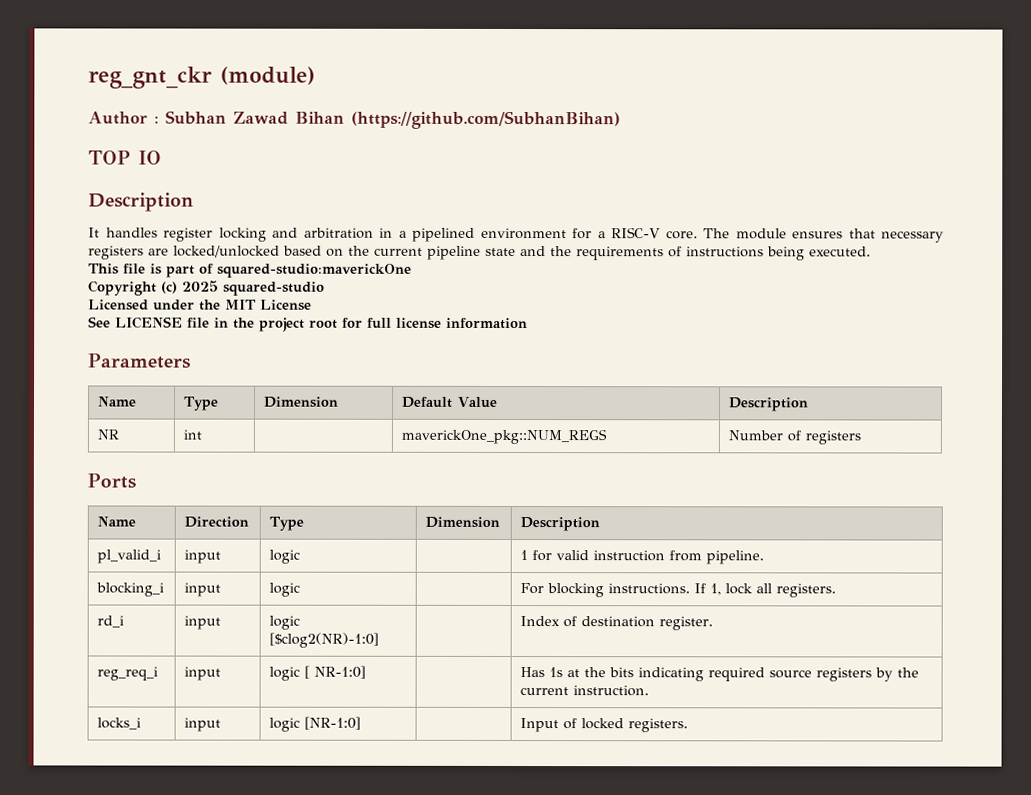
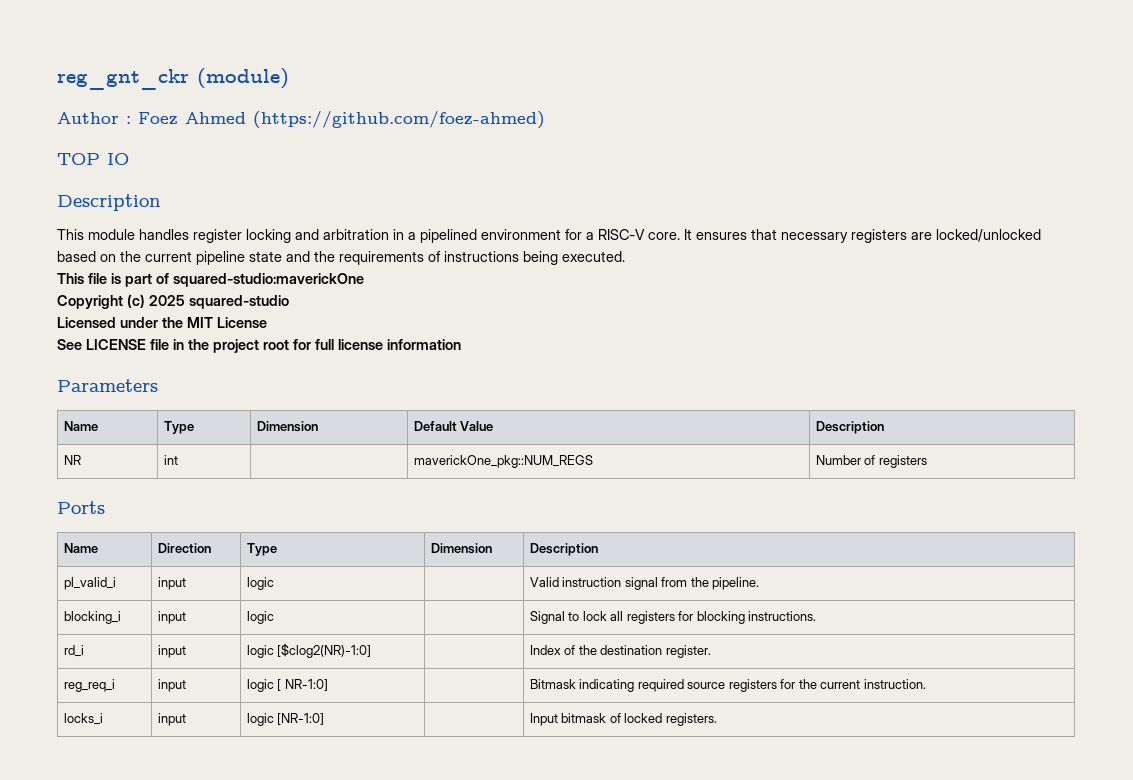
[165,110,621,130] Subhan Zawad Bihan (https://github.com/SubhanBihan) -> [138,111,545,129] Foez Ahmed (https://github.com/foez-ahmed)
[88,227,100,238] It -> [57,229,135,240] This module
[703,228,787,240] The module -> [684,229,692,240] It
[520,550,703,562] 1 for valid instruction from -> [529,577,709,590] Valid instruction signal from the
[520,583,837,598] For blocking instructions. If 1, lock all registers. -> [529,611,817,624] Signal to lock all registers for blocking instructions.
(578, 622) none -> [578,645,597,655] the
[520,667,635,678] Has 1s at the bits -> [529,679,576,689] Bitmask
[875,667,894,682] by -> [780,679,796,689] for
(560, 725) none -> [561,713,607,723] bitmask

